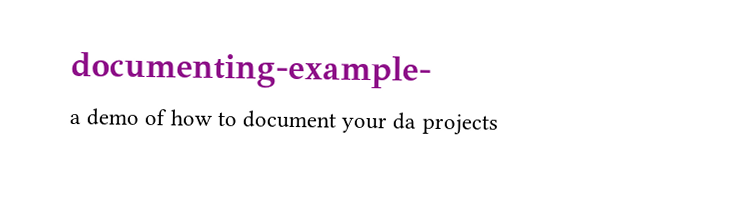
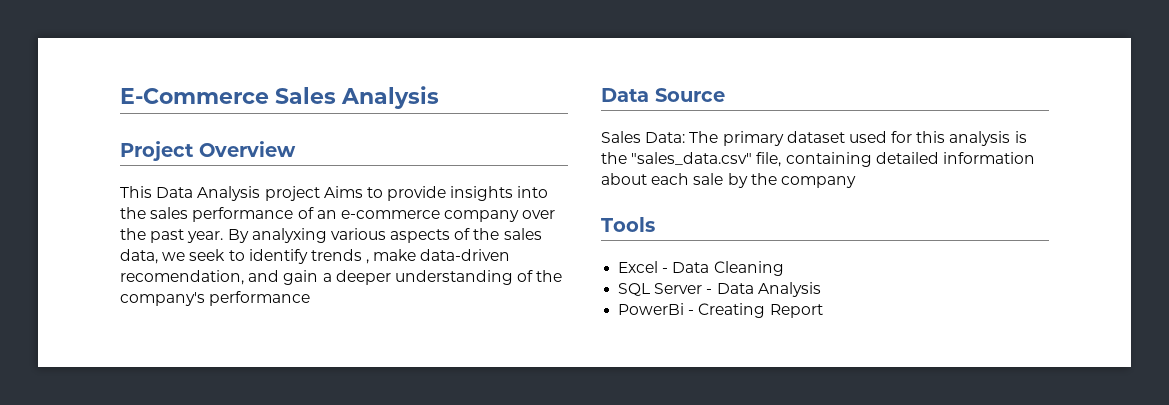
[70,51,432,90] [69,108,498,136] documenting-example- // a demo of how to document your da projects -> [120,86,439,109] [120,141,296,161] [120,186,549,201] [120,207,556,222] [120,228,542,243] [120,249,511,264] [120,270,563,285] [120,291,311,306] [601,88,725,102] [601,131,1027,146] [601,152,1035,167] [601,173,856,188] [601,217,655,232] [618,261,784,276] [618,282,821,297] [618,303,823,318] E-Commerce Sales Analysis // Project Overview // This Data Analysis project Aims to provide insights into the sales performance of an e-commerce company over the past year. By analyxing various aspects of the sales data, we seek to identify trends , make data-driven recomendation, and gain a deeper understanding of the company's performance // Data Source // Sales Data: The primary dataset used for this analysis is the "sales_data.csv" file, containing detailed information about each sale by the company // Tools // Excel - Data Cleaning // SQL Server - Data Analysis // PowerBi - Creating Report

